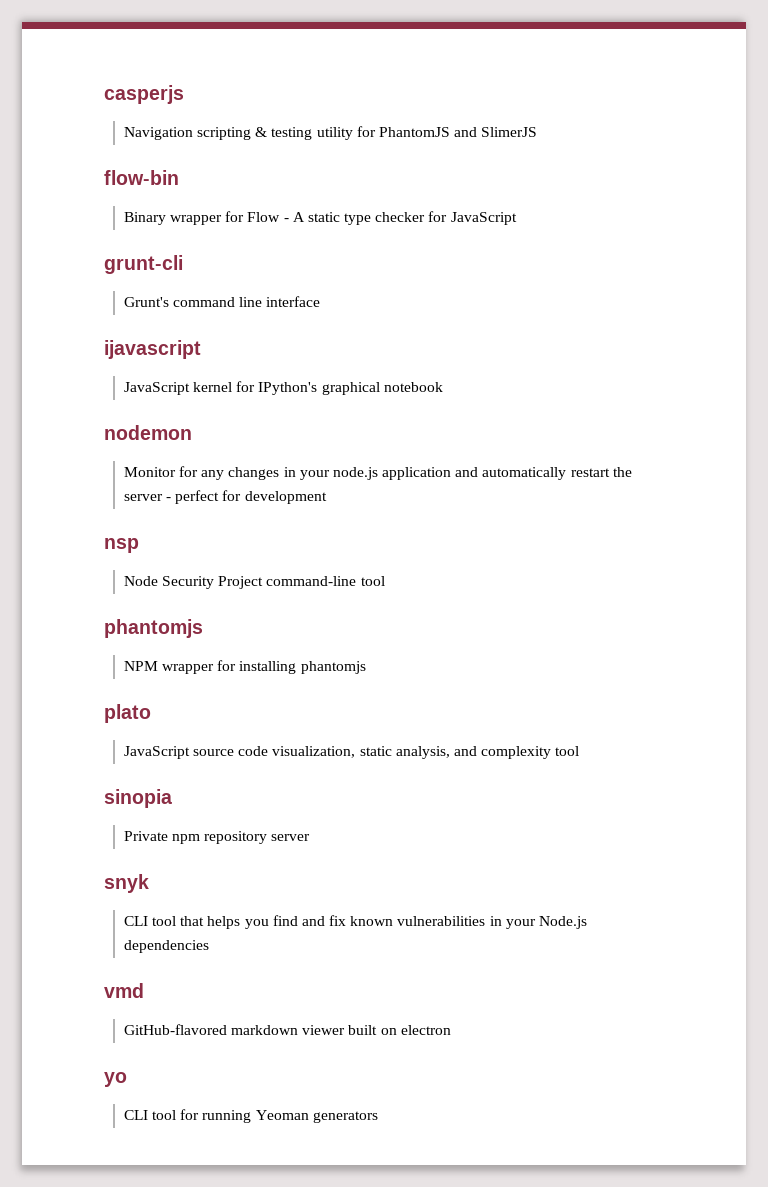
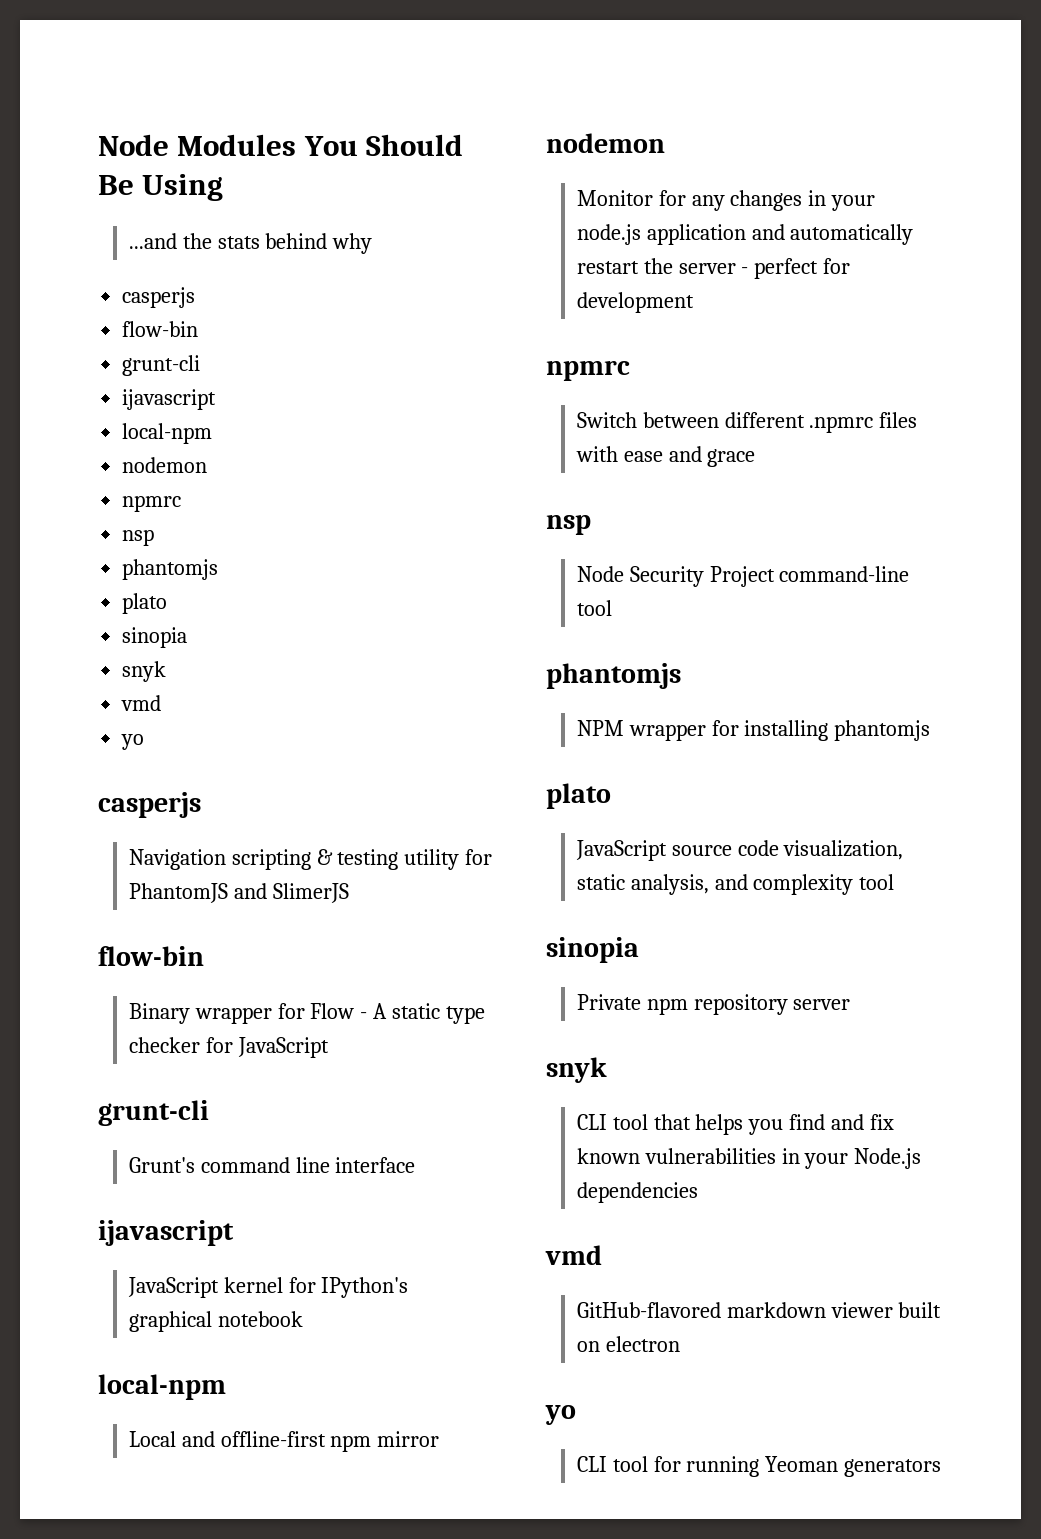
(104, 94) none -> [98,134,464,156] [98,174,224,201] [128,233,373,254] [122,287,196,308] [122,321,199,337] [122,355,201,376] [122,389,217,410] [122,423,213,444] [122,457,208,473] [122,495,182,512] [122,529,155,546] [122,559,219,580] [122,593,168,614] [122,627,188,648] [122,661,167,682] [121,695,162,711] [121,734,145,750] Node Modules You Should Be Using // ...and the stats behind why // casperjs // flow-bin // grunt-cli // ijavascript // local-npm // nodemon // npmrc // nsp // phantomjs // plato // sinopia // snyk // vmd // yo //
(443, 387) none -> [98,1374,226,1400] [128,1431,440,1452] // local-npm // Local and offline-first npm mirror
(327, 497) none -> [546,360,630,381] [576,412,918,433] [575,446,756,467] // npmrc // Switch between different .npmrc files with ease and grace

